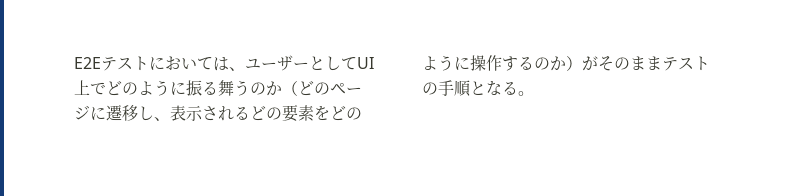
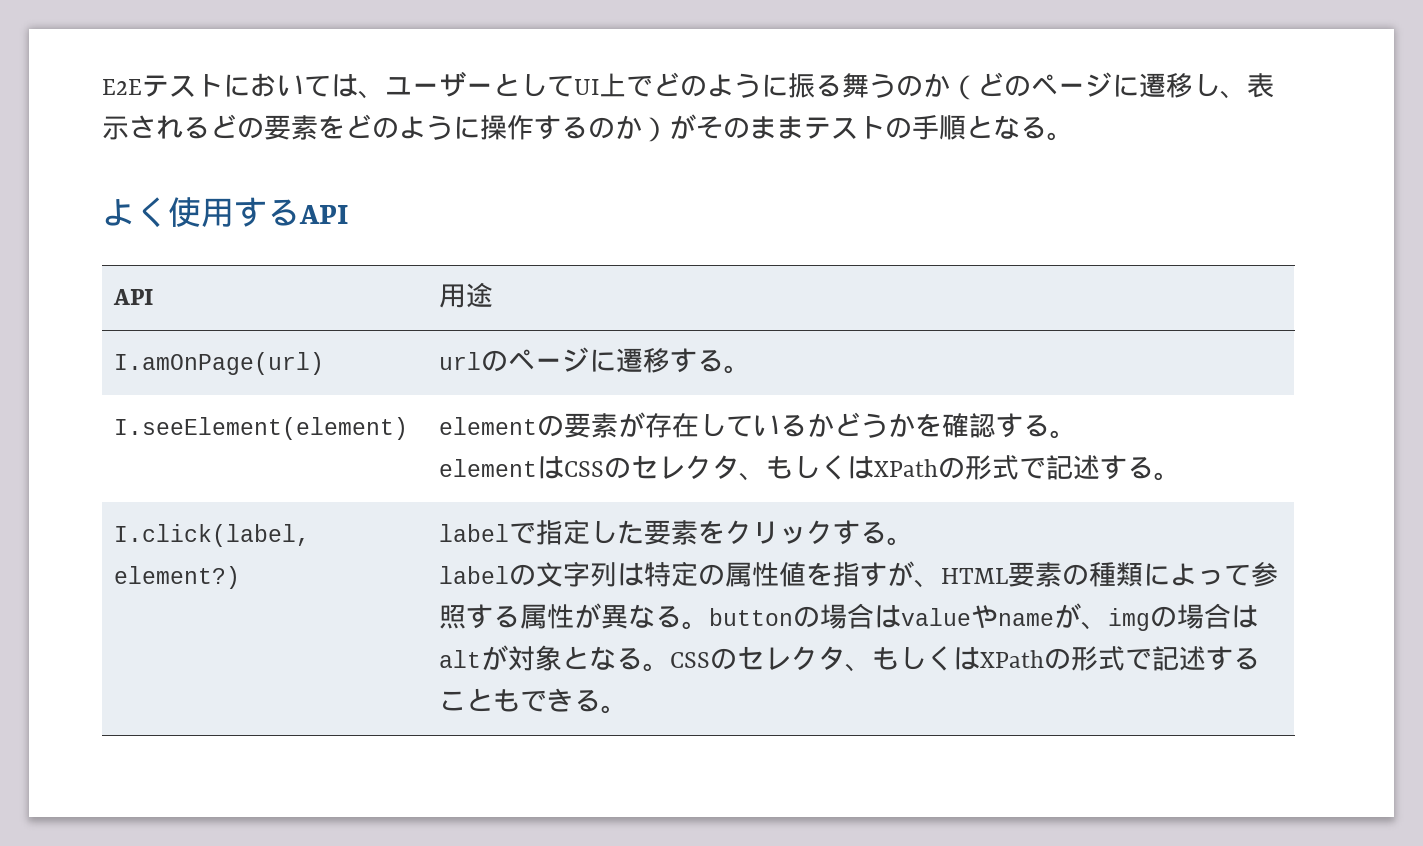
(534, 93) none -> [102,197,349,228] [113,289,154,305] [439,282,494,308] [114,352,325,375] [439,347,752,374] [114,417,409,440] [439,412,1078,439] [439,455,1182,481] [114,524,311,547] [114,566,241,589] [439,519,915,546] [439,561,1279,588] [439,603,1259,631] [439,645,1261,672] [439,688,629,714] // よく使用するAPI // API | 用途 // I.amOnPage(url) | urlのページに遷移する。 // I.seeElement(element) | elementの要素が存在しているかどうかを確認する。 // elementはCSSのセレクタ、もしくはXPathの形式で記述する。 // I.click(label, element?) | labelで指定した要素をクリックする。 // labelの文字列は特定の属性値を指すが、HTML要素の種類によって参照する属性が異なる。buttonの場合はvalueやnameが、imgの場合はaltが対象となる。CSSのセレクタ、もしくはXPathの形式で記述することもできる。

